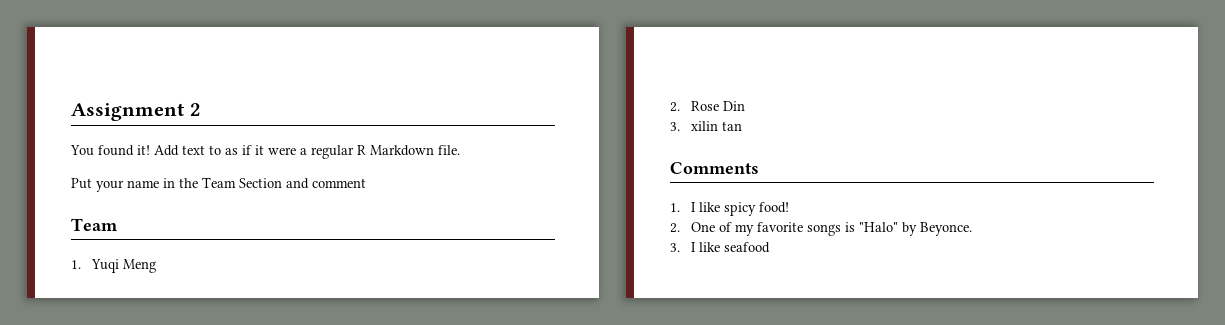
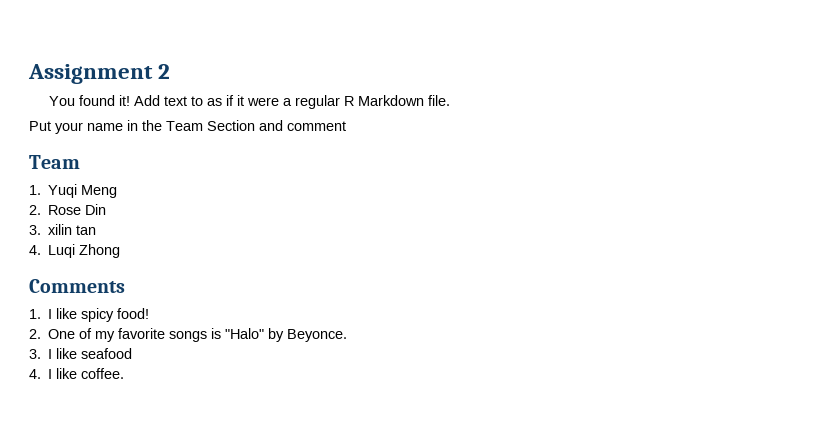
(742, 126) none -> [29,244,121,258] // 4. Luqi Zhong
(770, 247) none -> [29,368,125,379] // 4. I like coffee.

